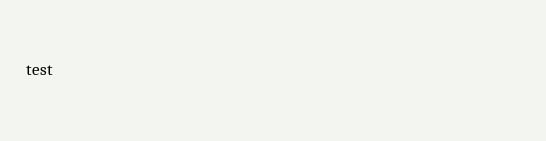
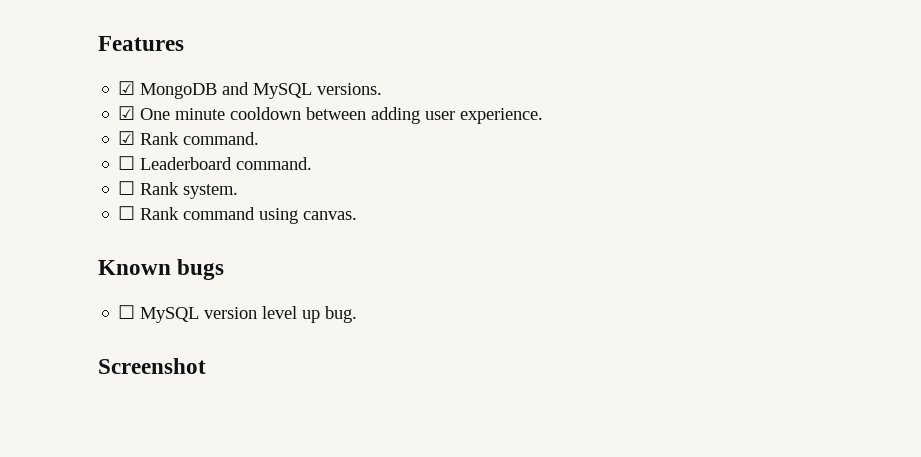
[26,65,53,75] test -> [98,36,184,51] [118,81,383,99] [118,106,544,124] [118,131,260,145] [118,156,313,170] [118,181,239,199] [118,206,358,224] [98,259,225,280] [118,305,358,323] [98,358,206,374] Features // ☑ MongoDB and MySQL versions. // ☑ One minute cooldown between adding user experience. // ☑ Rank command. // ☐ Leaderboard command. // ☐ Rank system. // ☐ Rank command using canvas. // Known bugs // ☐ MySQL version level up bug. // Screenshot

